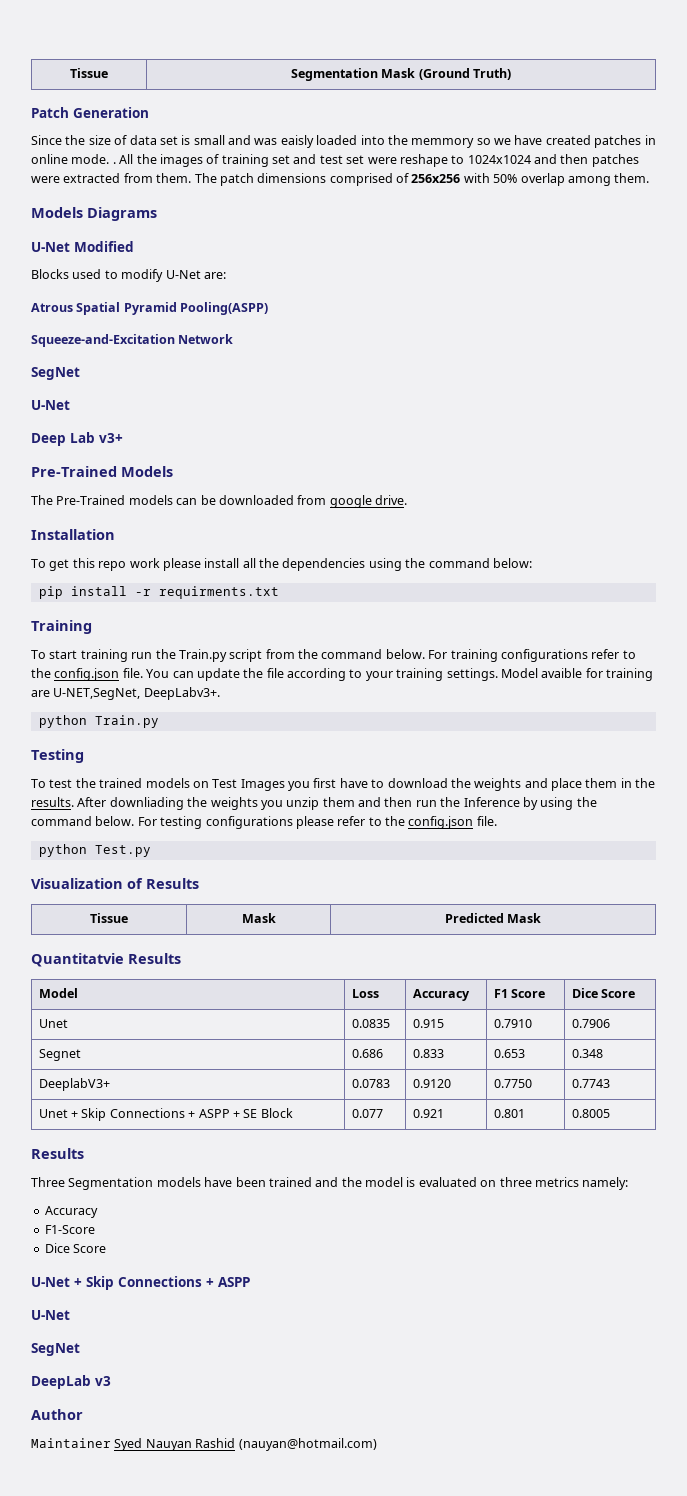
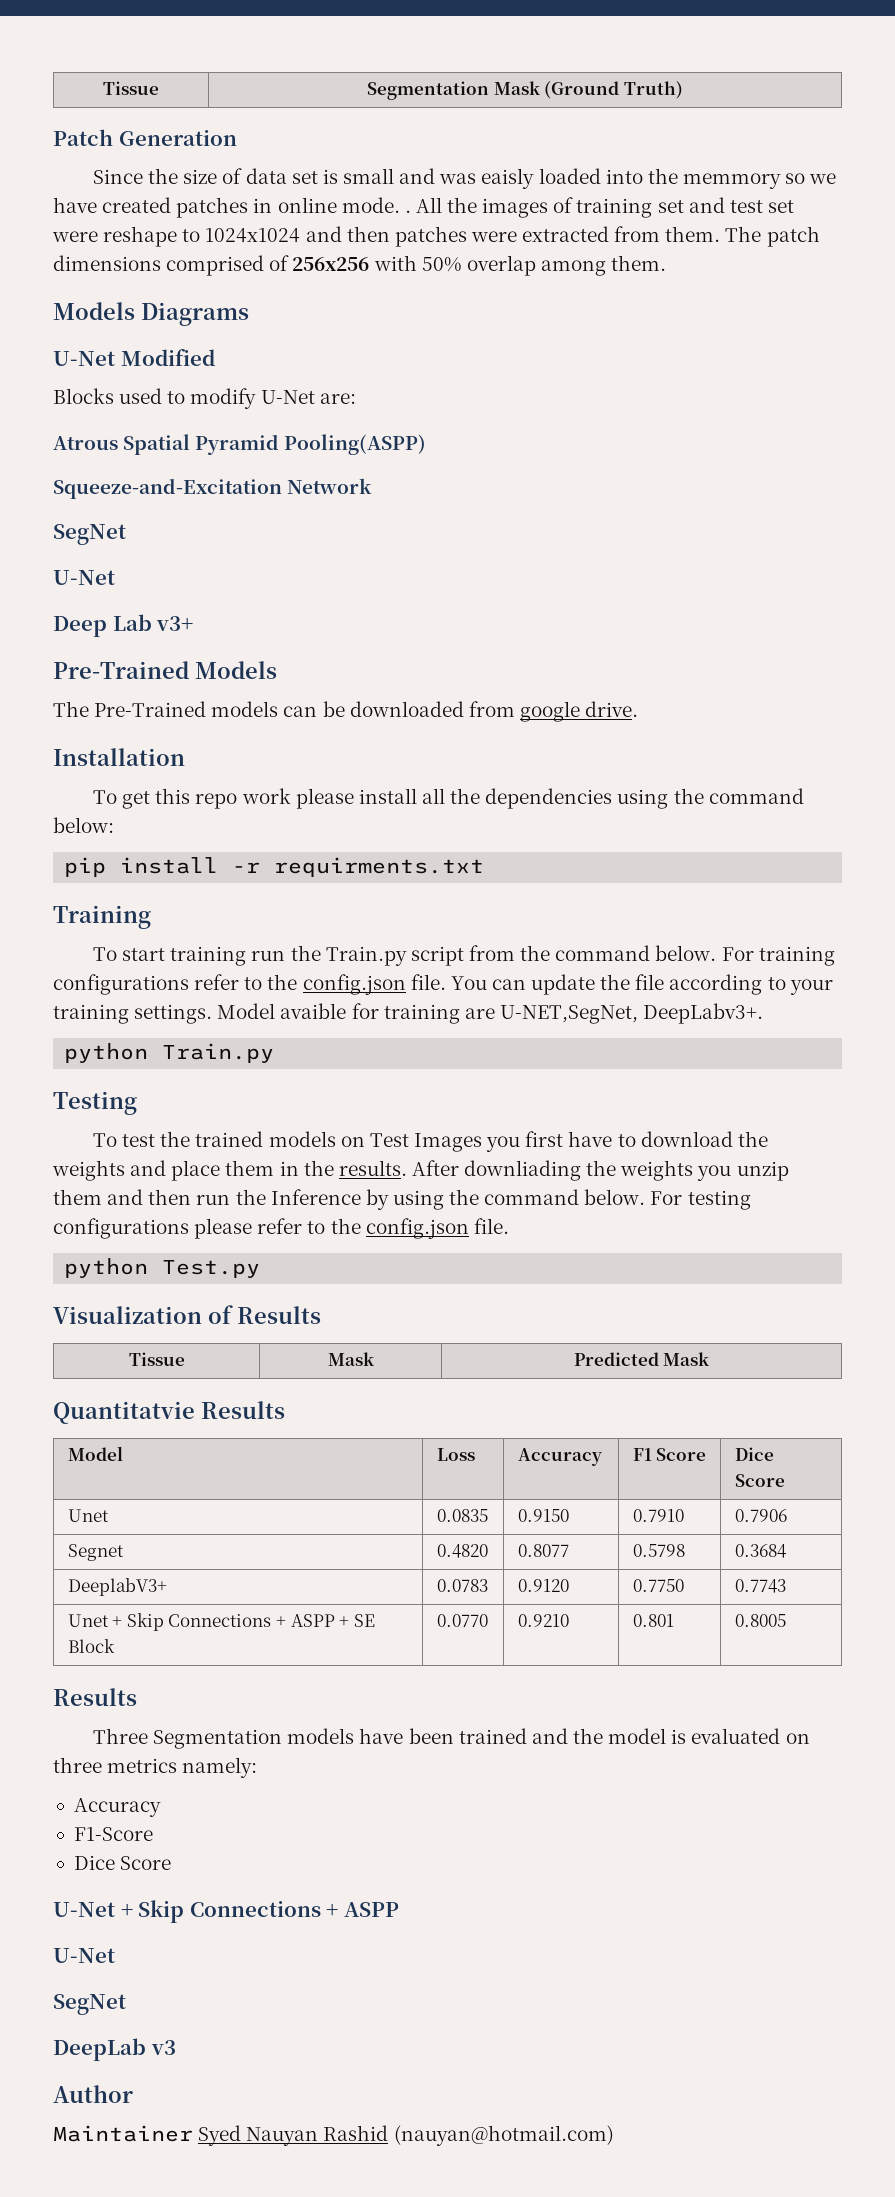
[412,1019,444,1028] 0.915 -> [517,1509,569,1522] 0.9150
[351,1049,383,1058] [412,1049,444,1058] [493,1049,525,1058] [571,1049,603,1058] 0.686 | 0.833 | 0.653 | 0.348 -> [436,1544,488,1558] [517,1544,569,1557] [632,1544,685,1557] [734,1544,787,1558] 0.4820 | 0.8077 | 0.5798 | 0.3684
[351,1109,383,1118] [412,1109,444,1118] 0.077 | 0.921 -> [436,1614,488,1627] [517,1614,569,1627] 0.0770 | 0.9210

